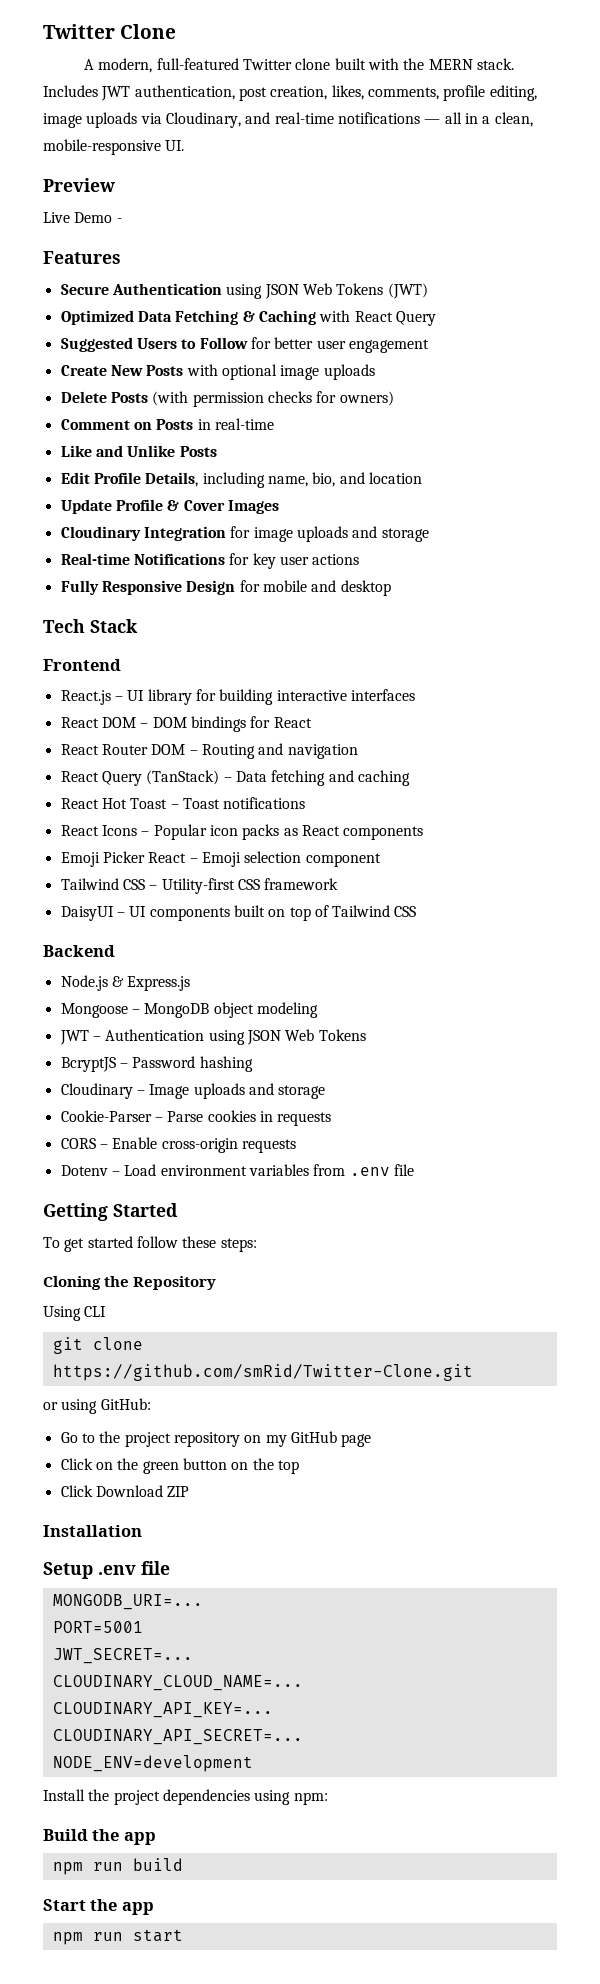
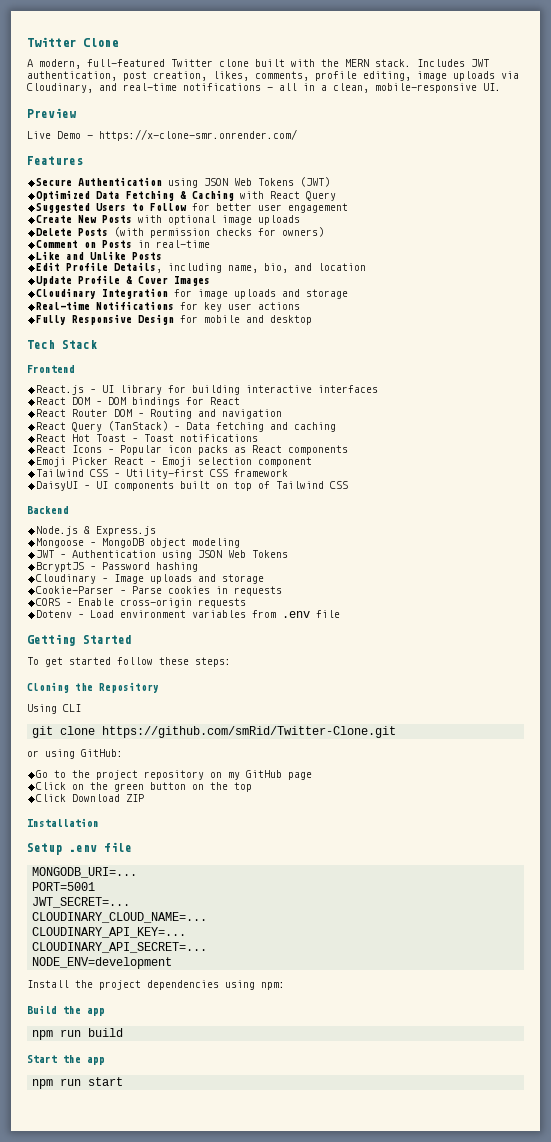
(122, 220) none -> [99,129,297,141] https://x-clone-smr.onrender.com/

